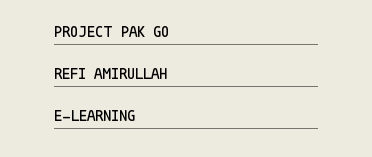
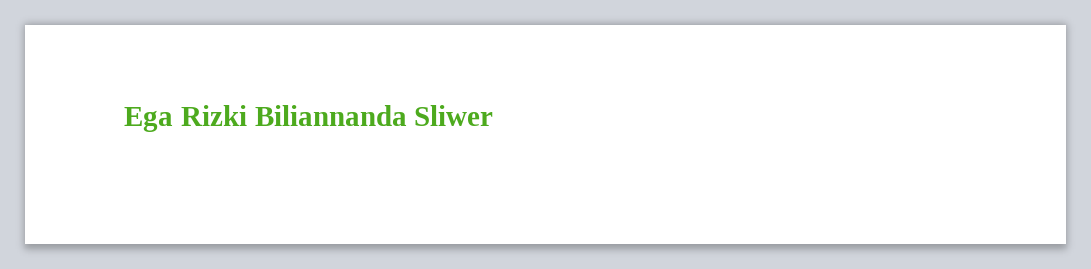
[54,26,169,37] [54,68,167,79] [54,110,135,121] PROJECT PAK GO // REFI AMIRULLAH // E-LEARNING -> [124,105,494,132] Ega Rizki Biliannanda Sliwer

